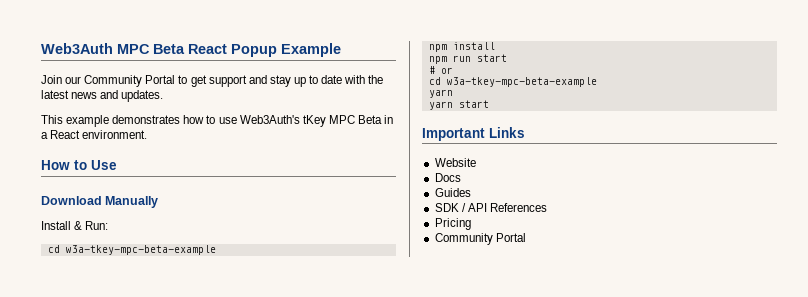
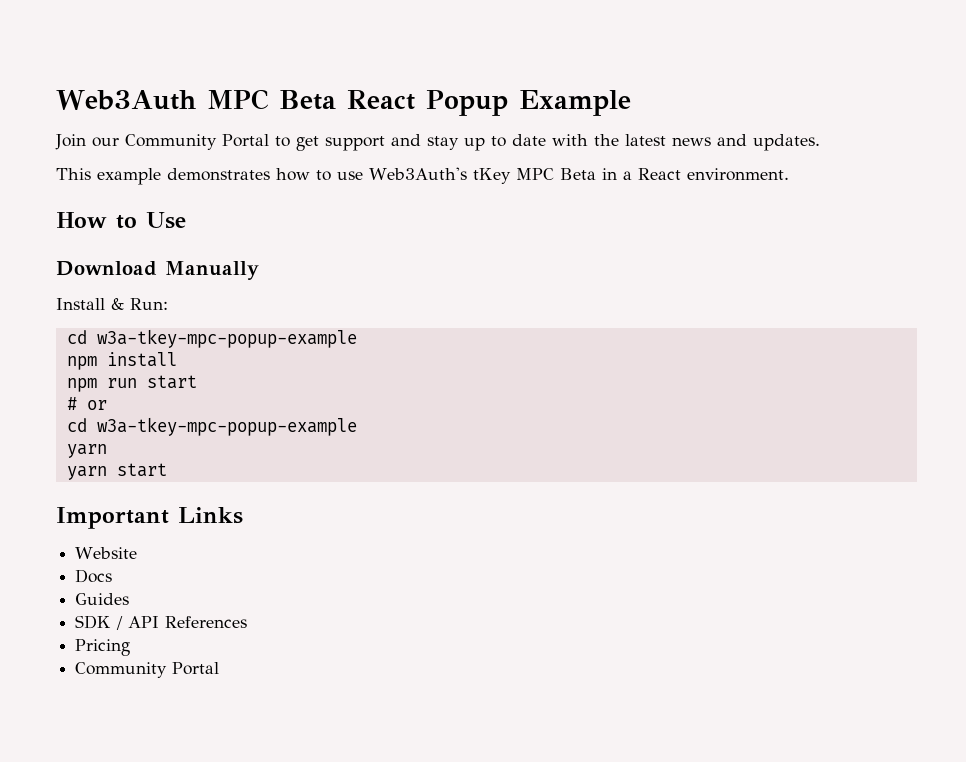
[65,245,216,255] w3a-tkey-mpc-beta-example -> [96,329,357,348] w3a-tkey-mpc-popup-example
[446,77,597,87] w3a-tkey-mpc-beta-example -> [96,417,357,436] w3a-tkey-mpc-popup-example

